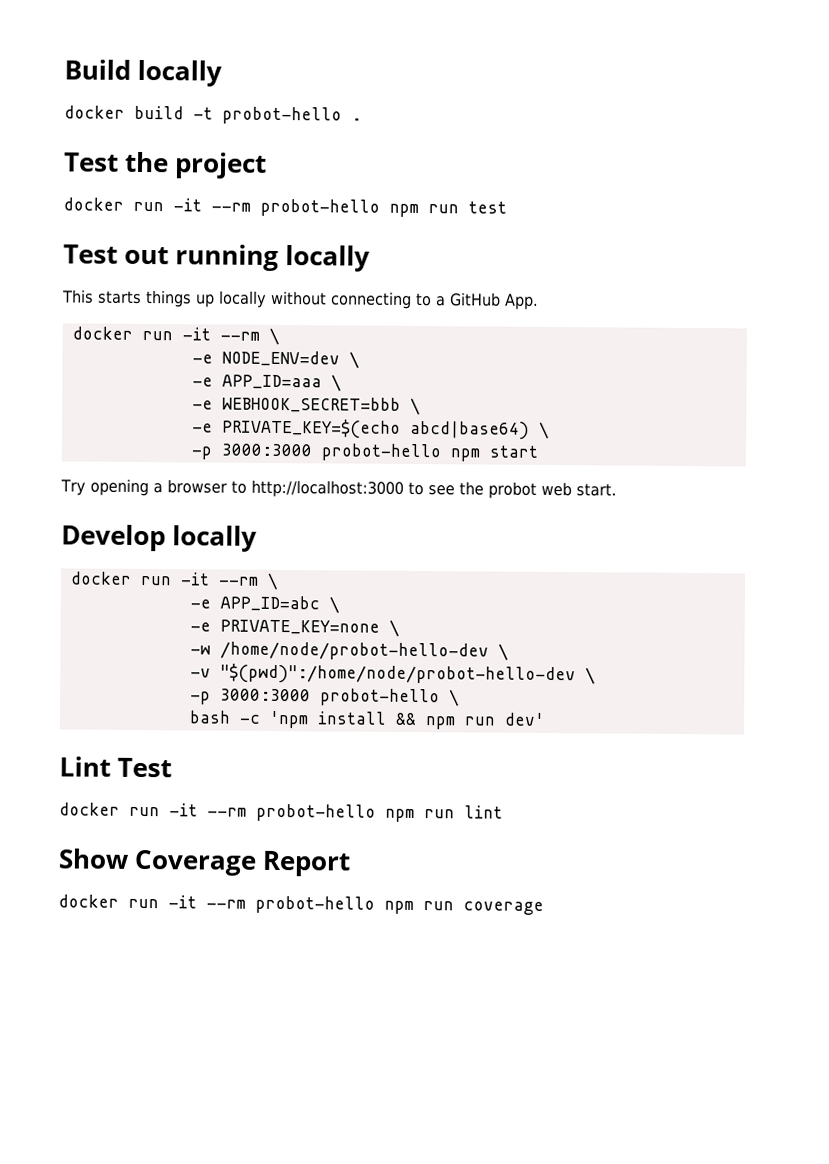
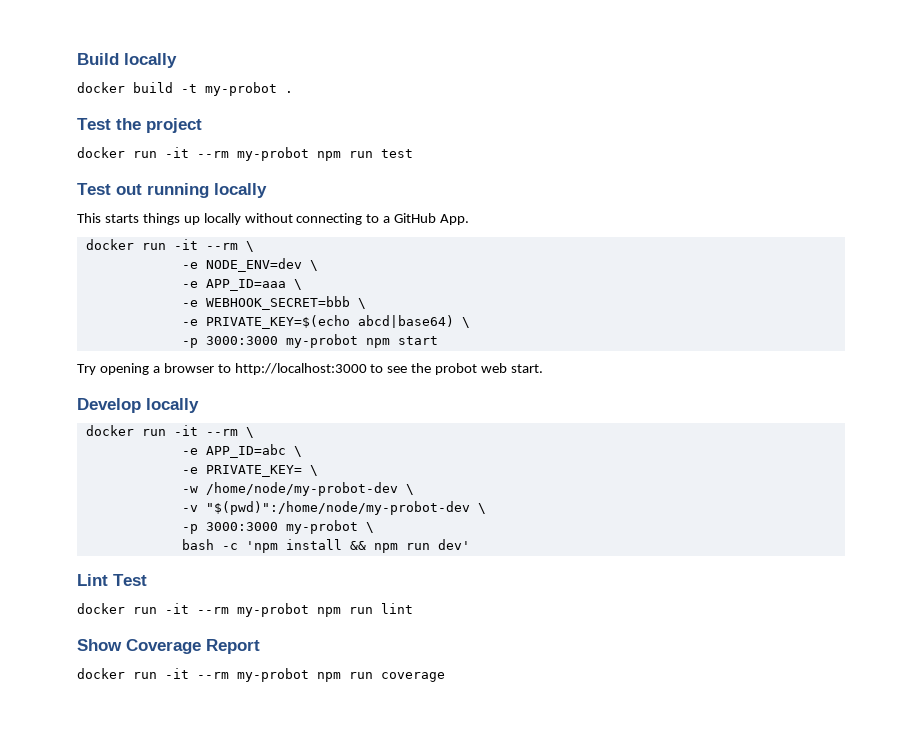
[222,106,342,125] probot-hello -> [205,82,277,96] my-probot
[260,198,380,217] probot-hello -> [237,147,309,161] my-probot
[320,443,442,462] probot-hello -> [285,334,358,348] my-probot
[219,619,380,635] PRIVATE_KEY=none -> [205,465,302,477] PRIVATE_KEY=
[219,641,489,661] /home/node/probot-hello-dev -> [205,482,398,496] /home/node/my-probot-dev
[219,663,596,686] [189,688,440,707] "$(pwd)":/home/node/probot-hello-dev \ // -p 3000:3000 probot-hello -> [205,501,486,515] [181,520,358,534] "$(pwd)":/home/node/my-probot-dev \ // -p 3000:3000 my-probot
[256,803,376,822] probot-hello -> [237,603,309,617] my-probot
[255,895,375,914] probot-hello -> [237,668,309,682] my-probot

